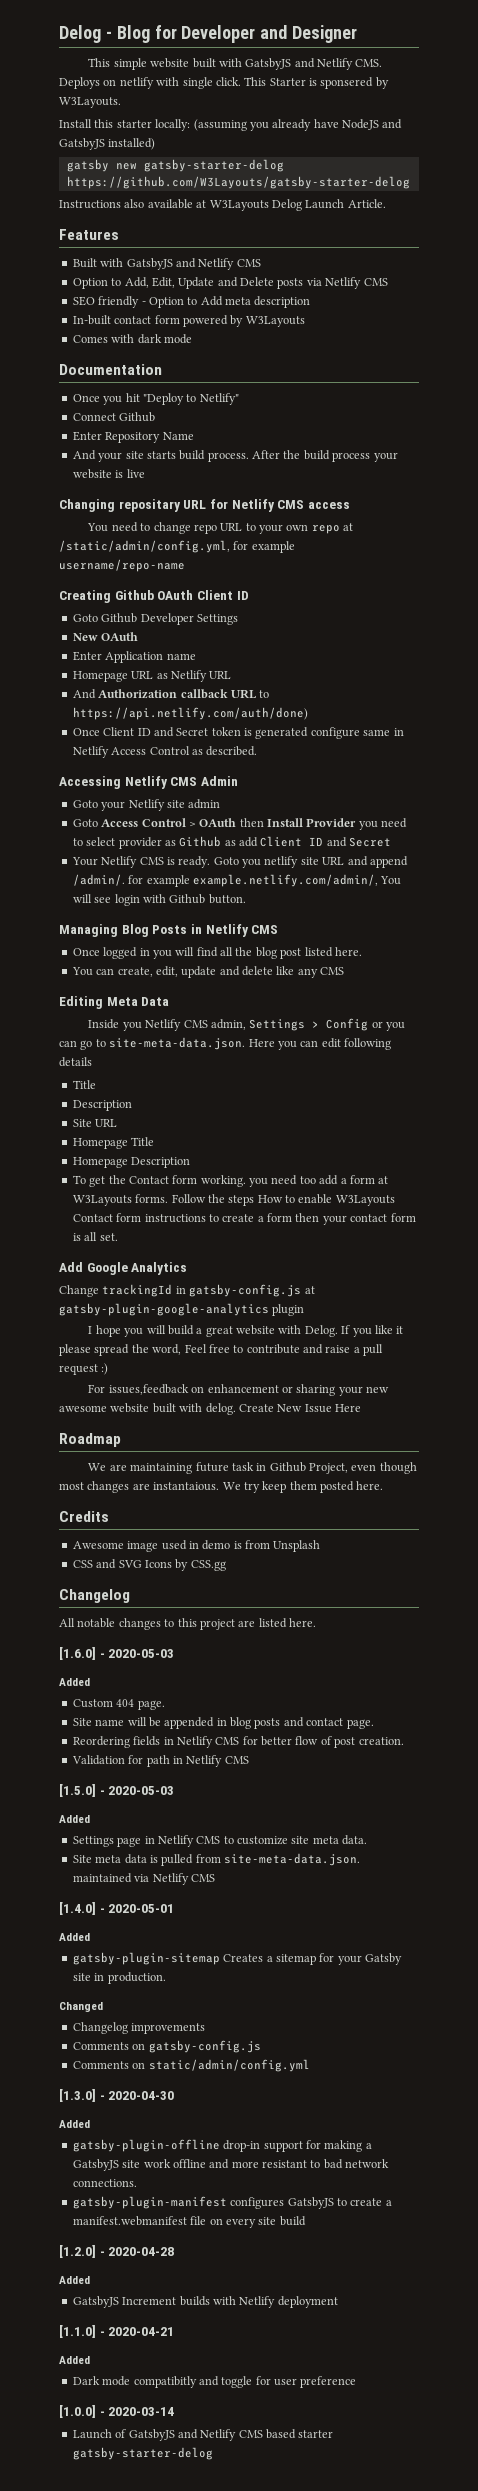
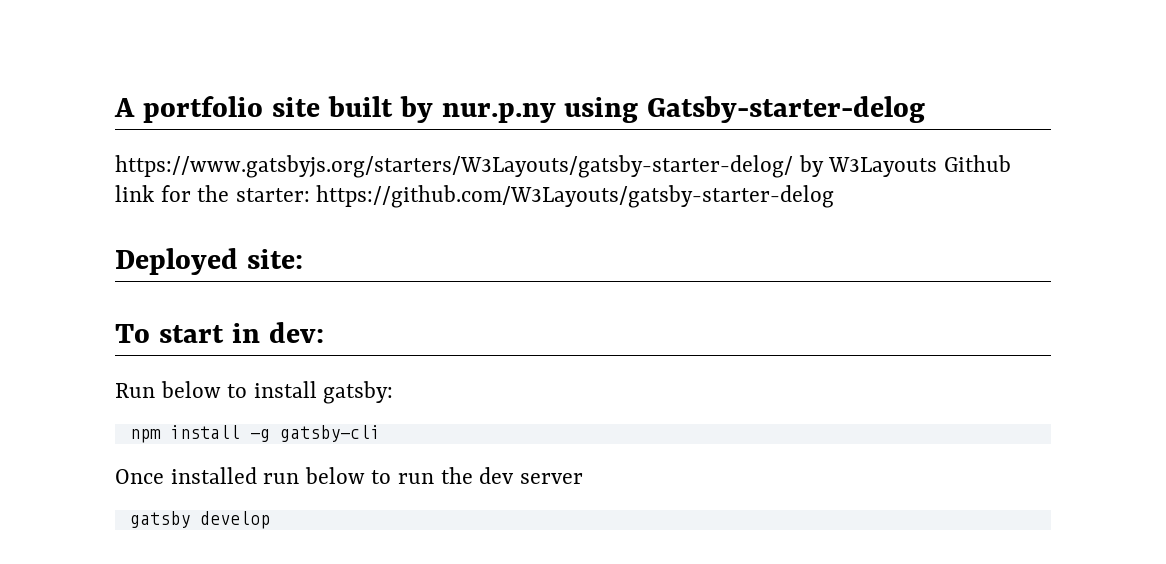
[59,25,358,43] [88,58,383,70] [59,77,389,89] [59,97,121,108] [59,119,403,131] [59,138,156,150] [66,159,284,172] [66,176,410,189] [59,199,386,211] [59,229,119,240] [72,258,261,270] [72,277,388,289] [72,296,311,308] [72,315,305,327] [72,334,192,344] [59,364,162,375] [72,393,239,405] [72,412,156,422] [72,431,194,443] [72,450,398,462] [72,469,145,479] [59,499,350,512] [87,522,354,534] [59,540,295,553] [59,559,185,572] [59,590,249,603] [72,613,238,625] [72,632,139,641] [72,651,196,663] [72,670,232,682] [72,689,270,699] [72,707,308,720] [72,727,404,739] [72,746,258,758] [59,776,238,789] [72,799,221,811] [72,818,408,830] [72,836,392,849] [71,856,408,868] [72,874,402,887] [72,894,246,906] [59,924,279,937] [72,947,362,959] [71,966,345,978] [59,996,170,1009] [88,1018,406,1031] [59,1037,391,1050] [59,1057,92,1067] [72,1080,96,1089] [72,1100,132,1111] [72,1119,118,1127] [72,1137,155,1149] [72,1157,191,1168] [72,1175,389,1187] [72,1194,395,1206] [72,1213,416,1225] [72,1232,118,1241] [59,1262,188,1275] [59,1284,315,1297] [59,1303,305,1316] [88,1325,404,1337] [59,1344,384,1356] [59,1363,109,1375] [88,1384,390,1396] [59,1403,361,1415] [59,1433,121,1447] [88,1462,417,1474] [59,1481,384,1493] [59,1511,109,1522] [72,1540,321,1552] [72,1559,226,1571] [59,1589,130,1603] [59,1618,316,1630] [59,1647,175,1660] [59,1678,90,1686] [72,1699,165,1710] [72,1717,374,1729] [72,1736,404,1748] [71,1755,249,1767] [59,1784,175,1797] [59,1815,90,1823] [72,1835,368,1847] [72,1853,360,1866] [72,1873,215,1885] [59,1902,175,1915] [59,1933,90,1941] [72,1952,402,1965] [72,1972,166,1984] [59,2002,103,2012] [72,2022,206,2034] [72,2040,261,2053] [72,2059,310,2072] [59,2089,175,2102] [59,2120,90,2128] [72,2139,372,2152] [72,2159,390,2171] [72,2179,137,2187] [72,2196,392,2209] [72,2216,306,2228] [59,2245,175,2258] [59,2276,90,2284] [72,2296,338,2308] [59,2325,175,2338] [59,2356,90,2364] [72,2376,357,2388] [59,2405,175,2418] [72,2429,334,2441] [72,2447,213,2460] Delog - Blog for Developer and Designer // This simple website built with GatsbyJS and Netlify CMS. Deploys on netlify with single click. This Starter is sponsered by W3Layouts. // Install this starter locally: (assuming you already have NodeJS and GatsbyJS installed) // gatsby new gatsby-starter-delog https://github.com/W3Layouts/gatsby-starter-delog // Instructions also available at W3Layouts Delog Launch Article. // Features // Built with GatsbyJS and Netlify CMS // Option to Add, Edit, Update and Delete posts via Netlify CMS // SEO friendly - Option to Add meta description // In-built contact form powered by W3Layouts // Comes with dark mode // Documentation // Once you hit "Deploy to Netlify" // Connect Github // Enter Repository Name // And your site starts build process. After the build process your website is live // Changing repositary URL for Netlify CMS access // You need to change repo URL to your own repo at /static/admin/config.yml, for example username/repo-name // Creating Github OAuth Client ID // Goto Github Developer Settings // New OAuth // Enter Application name // Homepage URL as Netlify URL // And Authorization callback URL to https://api.netlify.com/auth/done) // Once Client ID and Secret token is generated configure same in Netlify Access Control as described. // Accessing Netlify CMS Admin // Goto your Netlify site admin // Goto Access Control > OAuth then Install Provider you need to select provider as Github as add Client ID and Secret // Your Netlify CMS is ready. Goto you netlify site URL and append /admin/. for example example.netlify.com/admin/, You will see login with Github button. // Managing Blog Posts in Netlify CMS // Once logged in you will find all the blog post listed here. // You can create, edit, update and delete like any CMS // Editing Meta Data // Inside you Netlify CMS admin, Settings > Config or you can go to site-meta-data.json. Here you can edit following details // Title // Description // Site URL // Homepage Title // Homepage Description // To get the Contact form working. you need too add a form at W3Layouts forms. Follow the steps How to enable W3Layouts Contact form instructions to create a form then your contact form is all set. // Add Google Analytics // Change trackingId in gatsby-config.js at gatsby-plugin-google-analytics plugin // I hope you will build a great website with Delog. If you like it please spread the word, Feel free to contribute and raise a pull request :) // For issues,feedback on enhancement or sharing your new awesome website built with delog. Create New Issue Here // Roadmap // We are maintaining future task in Github Project, even though most changes are instantaious. We try keep them posted here. // Credits // Awesome image used in demo is from Unsplash // CSS and SVG Icons by CSS.gg // Changelog // All notable changes to this project are listed here. // [1.6.0] - 2020-05-03 // Added // Custom 404 page. // Site name will be appended in blog posts and contact page. // Reordering fields in Netlify CMS for better flow of post creation. // Validation for path in Netlify CMS // [1.5.0] - 2020-05-03 // Added // Settings page in Netlify CMS to customize site meta data. // Site meta data is pulled from site-meta-data.json. maintained via Netlify CMS // [1.4.0] - 2020-05-01 // Added // gatsby-plugin-sitemap Creates a sitemap for your Gatsby site in production. // Changed // Changelog improvements // Comments on gatsby-config.js // Comments on static/admin/config.yml // [1.3.0] - 2020-04-30 // Added // gatsby-plugin-offline drop-in support for making a GatsbyJS site work offline and more resistant to bad network connections. // gatsby-plugin-manifest configures GatsbyJS to create a manifest.webmanifest file on every site build // [1.2.0] - 2020-04-28 // Added // GatsbyJS Increment builds with Netlify deployment // [1.1.0] - 2020-04-21 // Added // Dark mode compatibitly and toggle for user preference // [1.0.0] - 2020-03-14 // Launch of GatsbyJS and Netlify CMS based starter gatsby-starter-delog -> [114,96,926,123] [115,155,1011,178] [115,185,835,208] [115,248,303,275] [115,322,324,343] [115,381,394,404] [129,425,380,443] [115,467,583,484] [129,511,270,529] A portfolio site built by nur.p.ny using Gatsby-starter-delog // https://www.gatsbyjs.org/starters/W3Layouts/gatsby-starter-delog/ by W3Layouts Github link for the starter: https://github.com/W3Layouts/gatsby-starter-delog // Deployed site: // To start in dev: // Run below to install gatsby: // npm install -g gatsby-cli // Once installed run below to run the dev server // gatsby develop

